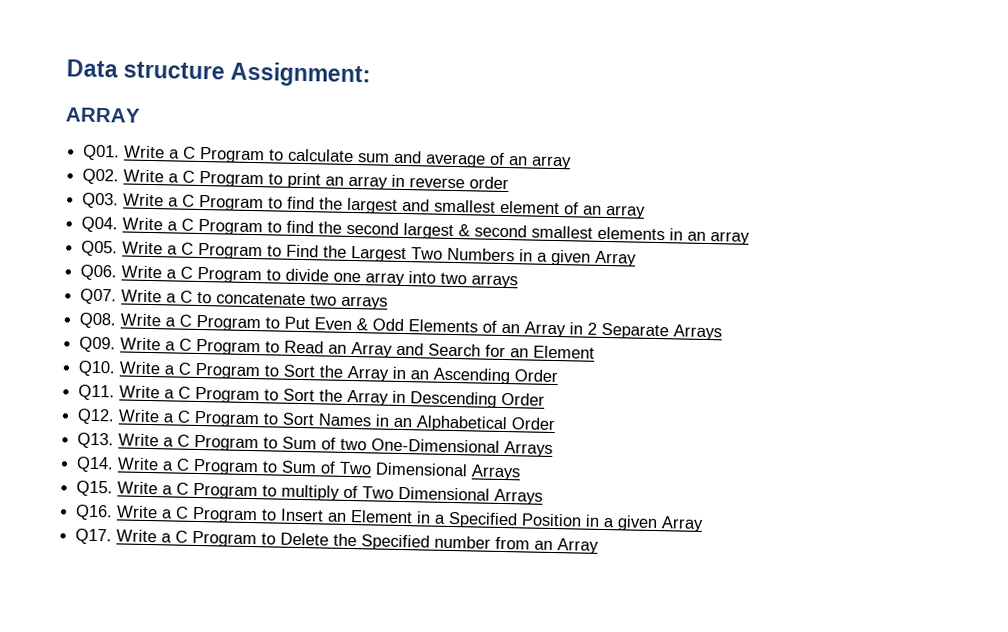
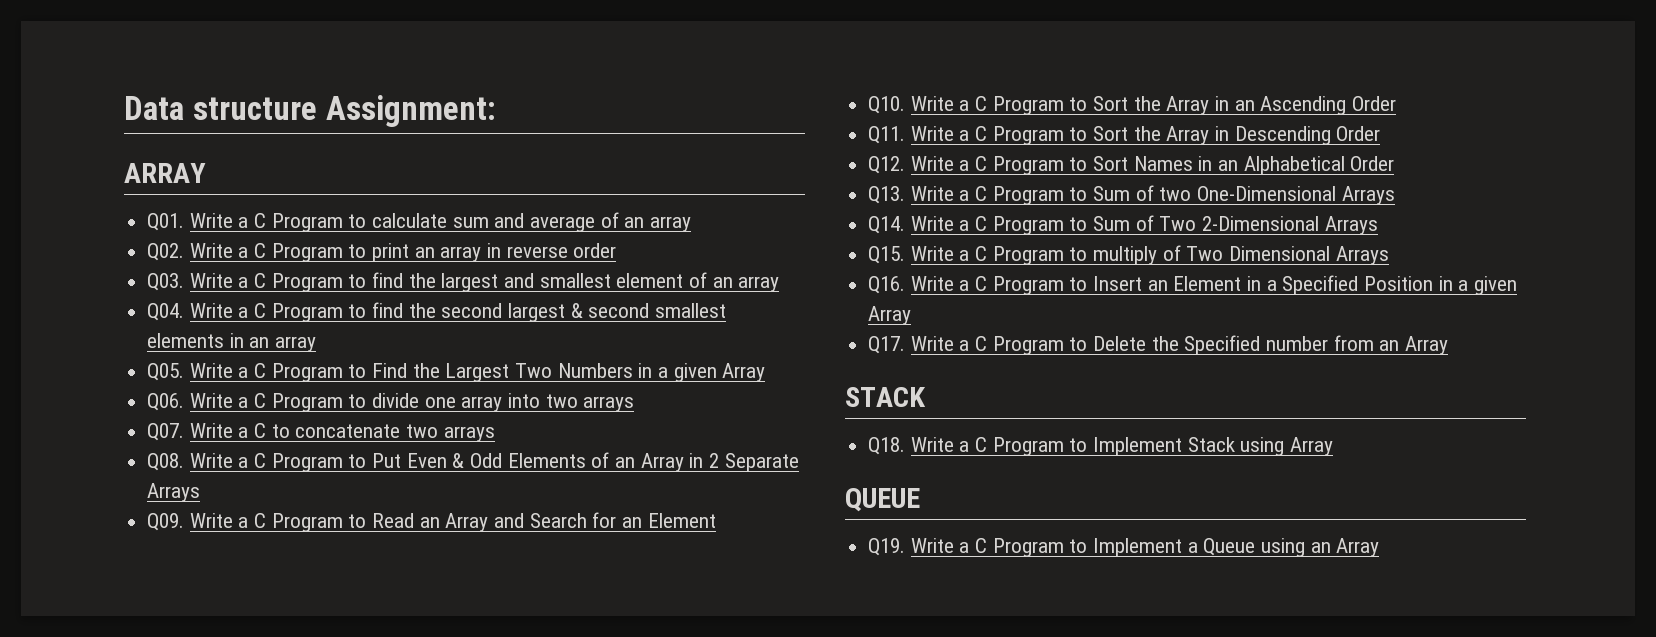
[375,462,469,477] Dimensional -> [1202,216,1320,231] 2-Dimensional
(600, 546) none -> [845,387,926,407] [868,437,1334,456] [845,488,920,512] [868,538,1380,557] // STACK // Q18. Write a C Program to Implement Stack using Array // QUEUE // Q19. Write a C Program to Implement a Queue using an Array

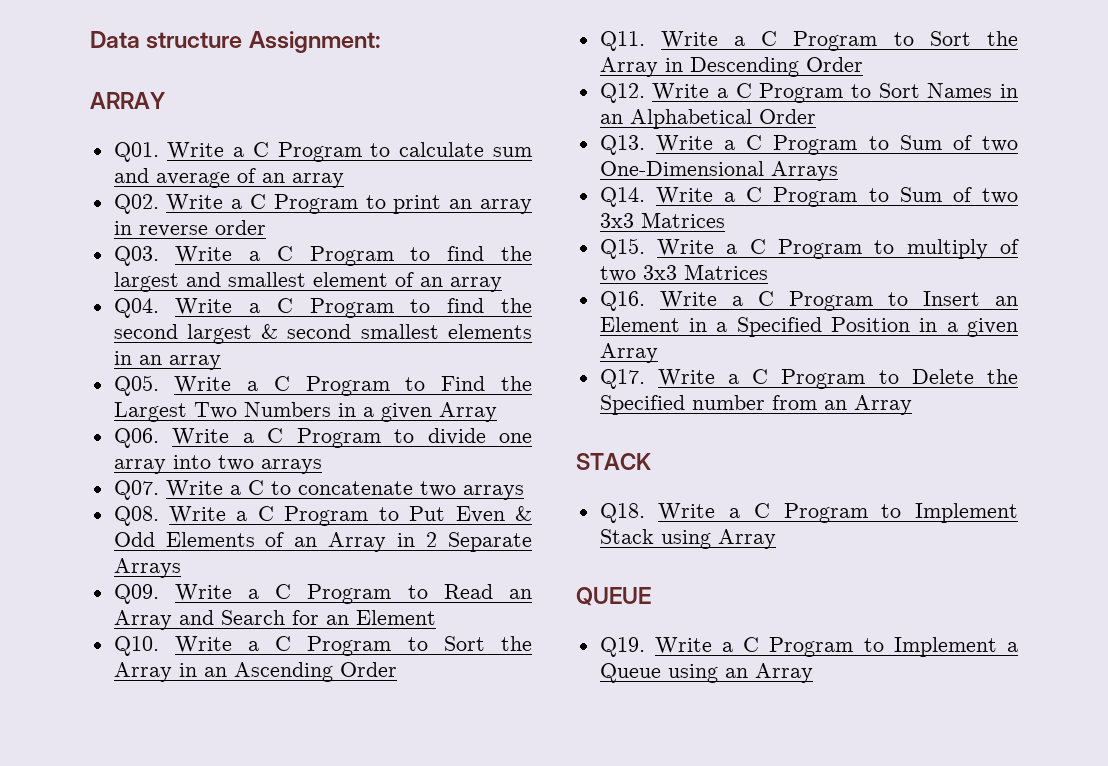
[1159,216,1378,235] Two 2-Dimensional Arrays -> [982,188,1018,204] [599,212,725,228] two 3x3 Matrices
[1186,246,1389,265] Two Dimensional Arrays -> [599,264,768,282] two 3x3 Matrices

